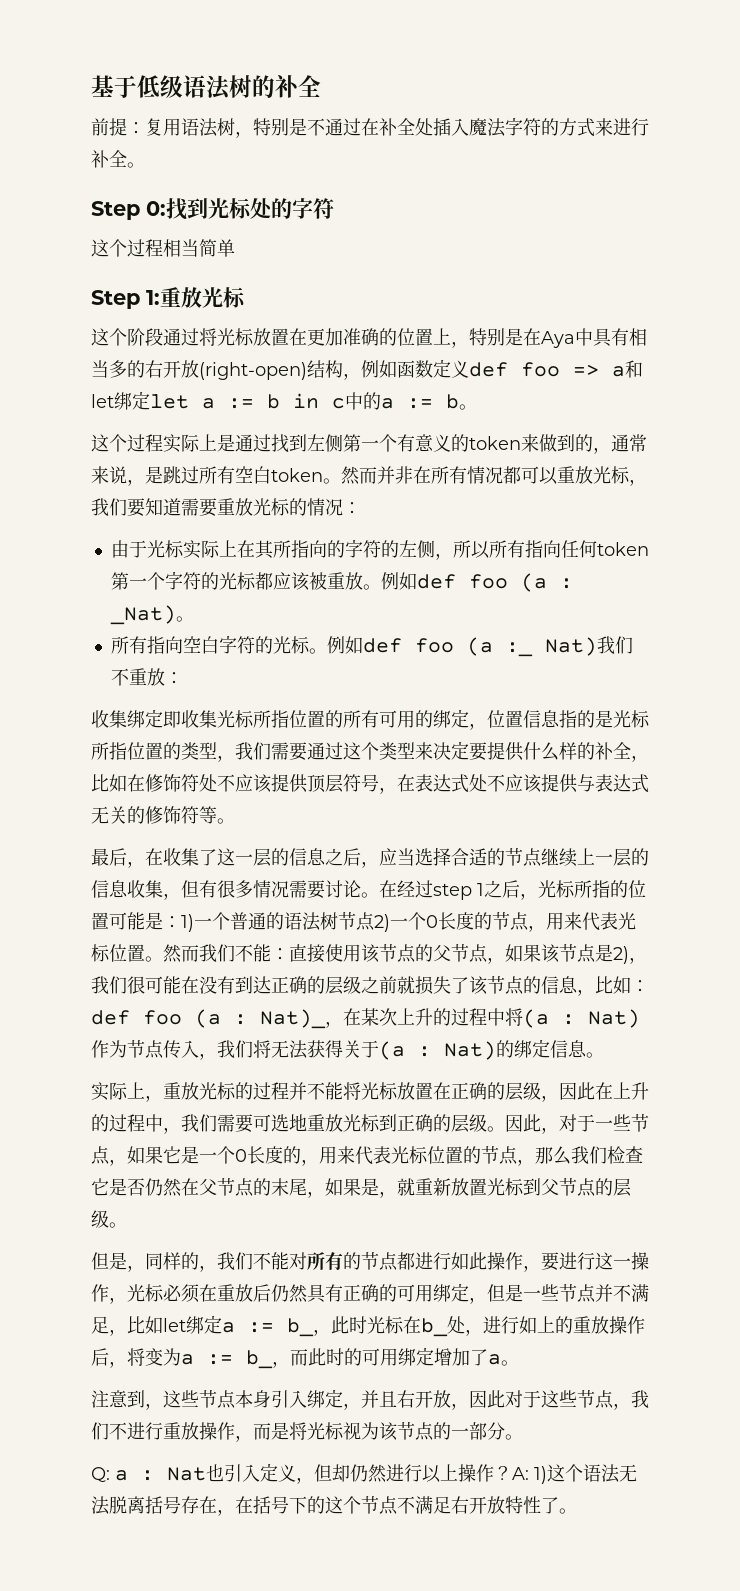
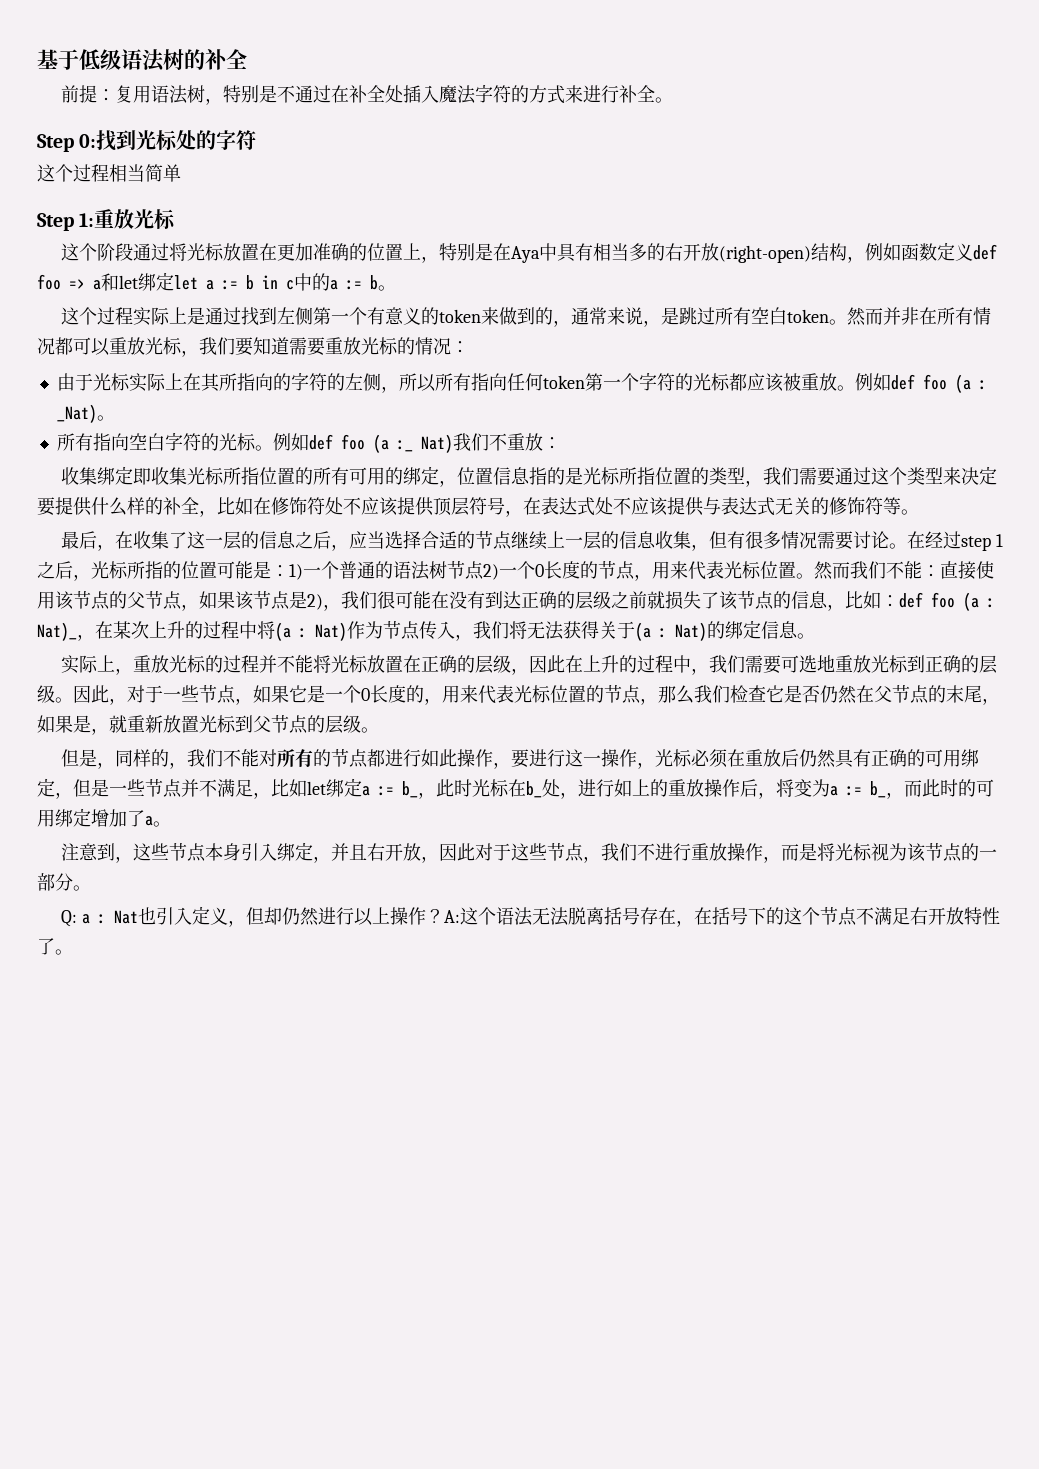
[534,1466,547,1484] 1) -> (461, 916) none

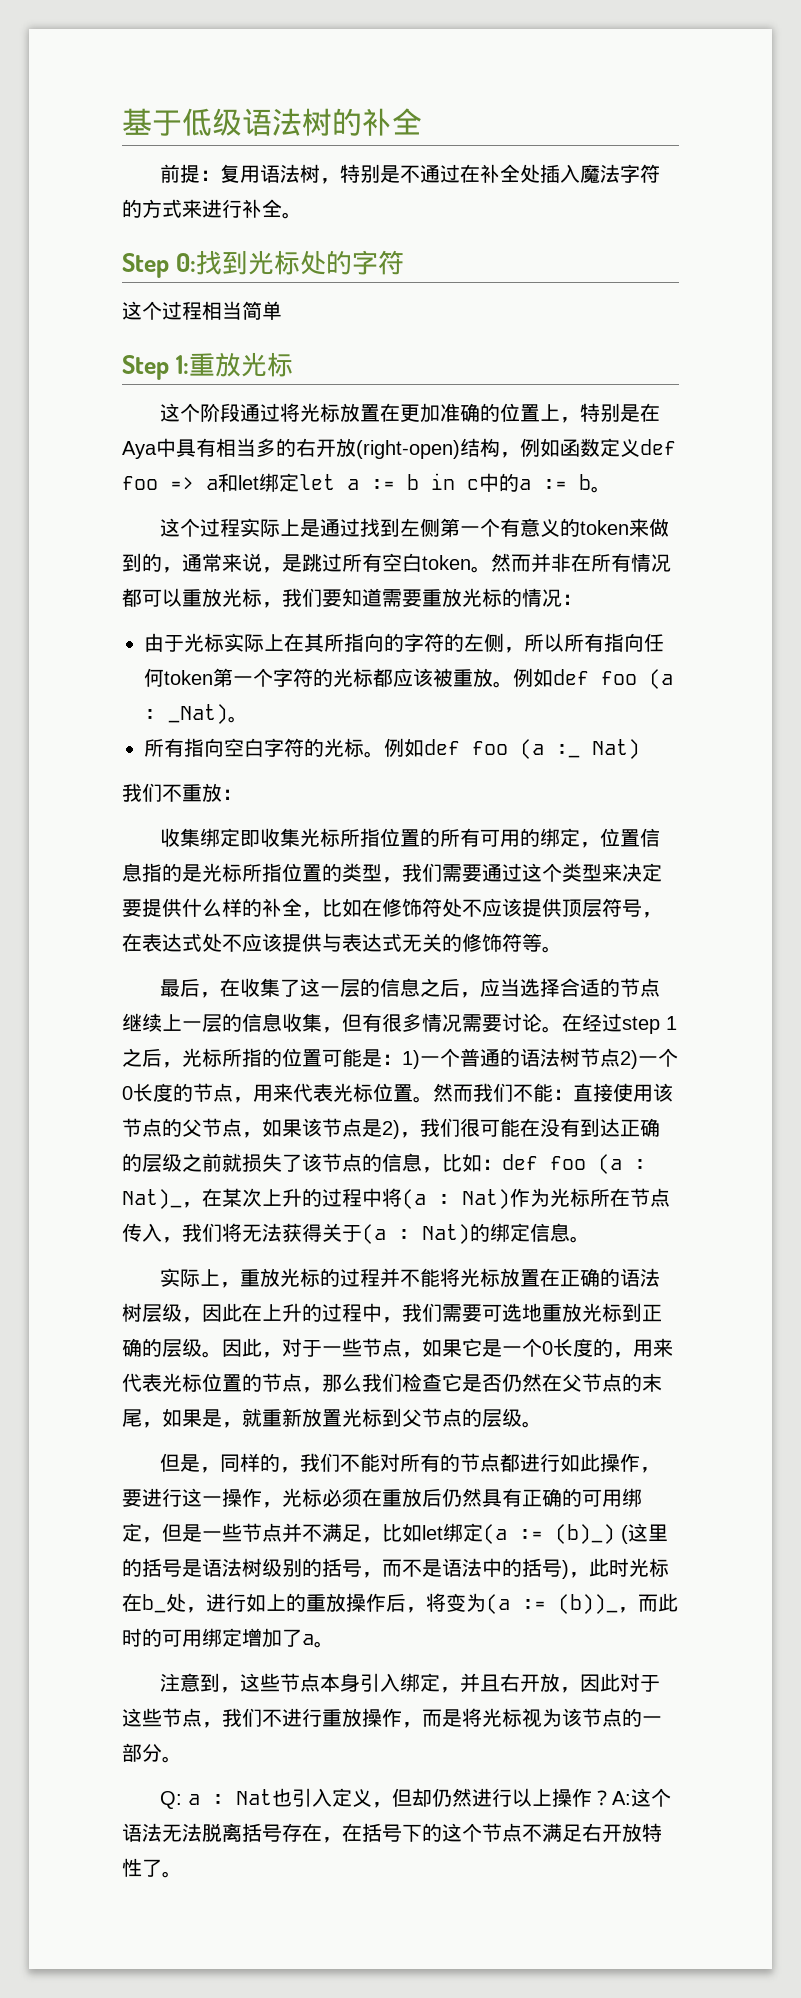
(453, 443) none -> (640, 749) //
(383, 630) none -> [550,1188,630,1207] 光标所在
(476, 664) none -> [620,1268,661,1287] [122,1303,142,1322] 语法树
[362,781,418,798] a := b_ -> [483,1523,668,1544] [122,1558,569,1579] (a := (b)_) (这里的括号是语法树级别的括号，而不是语法中的括号)
[830,781,886,798] a := b_ -> [486,1594,618,1614] (a := (b))_

